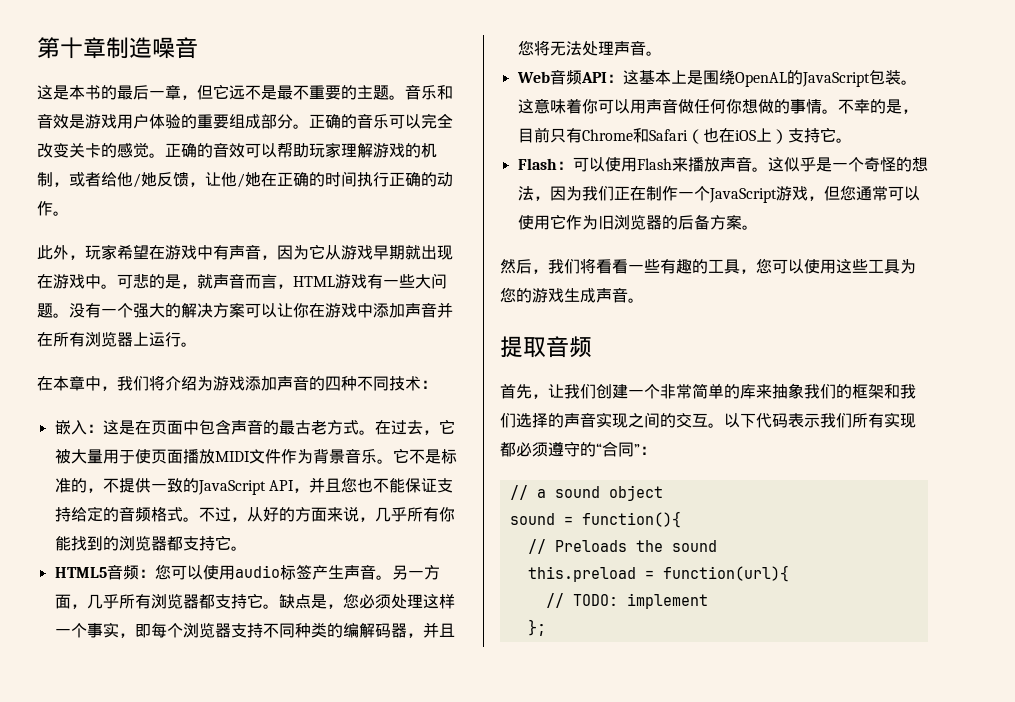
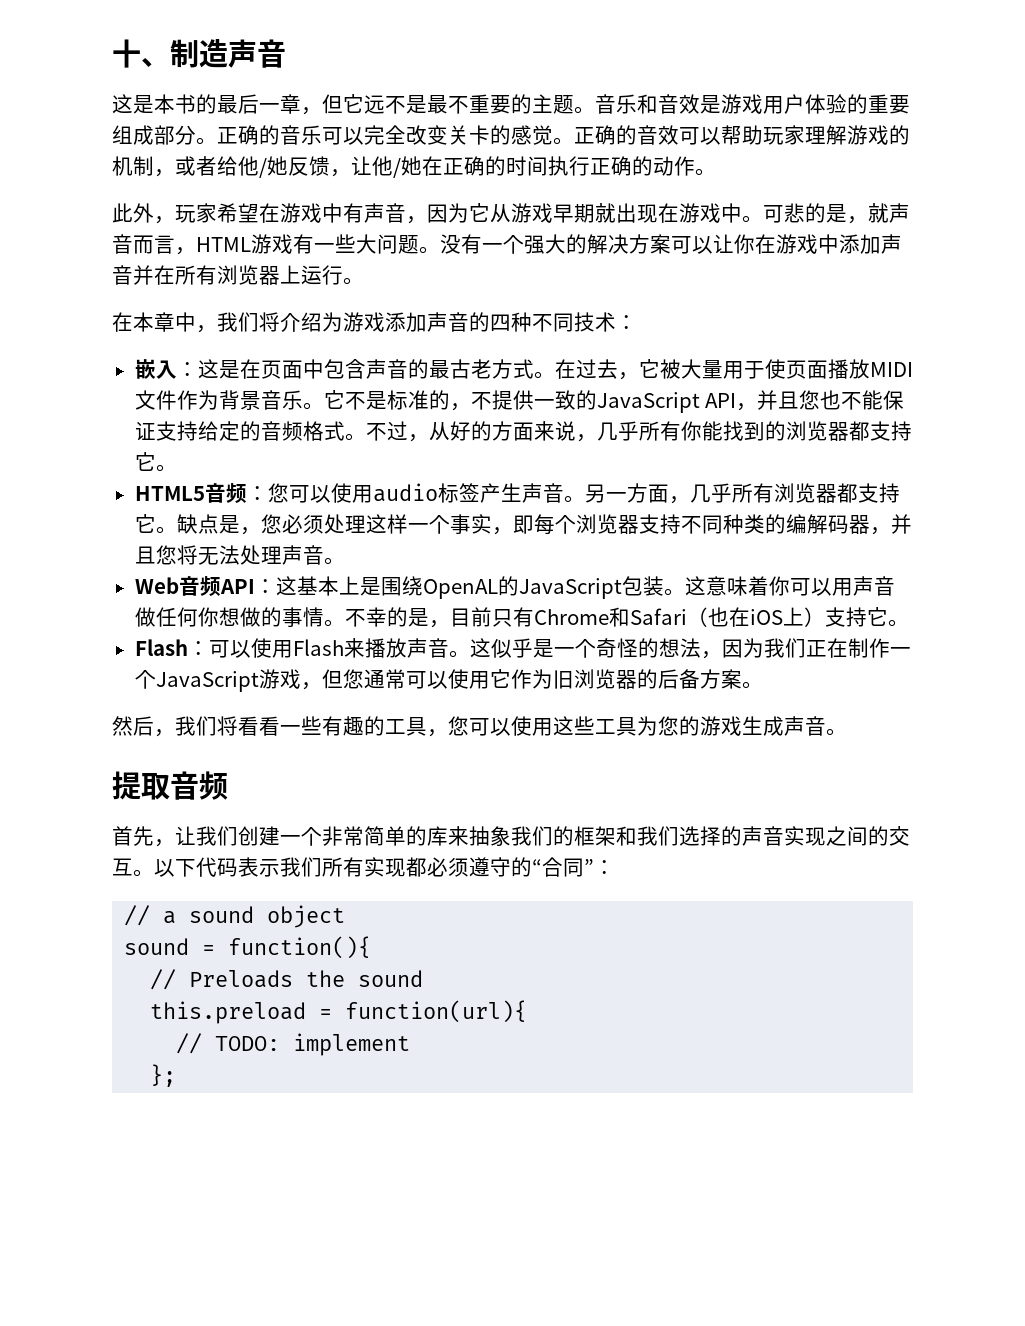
[37,37,175,59] 第十章制造噪 -> [112,39,257,68] 十、制造声

